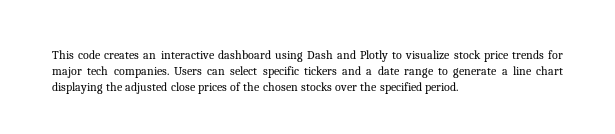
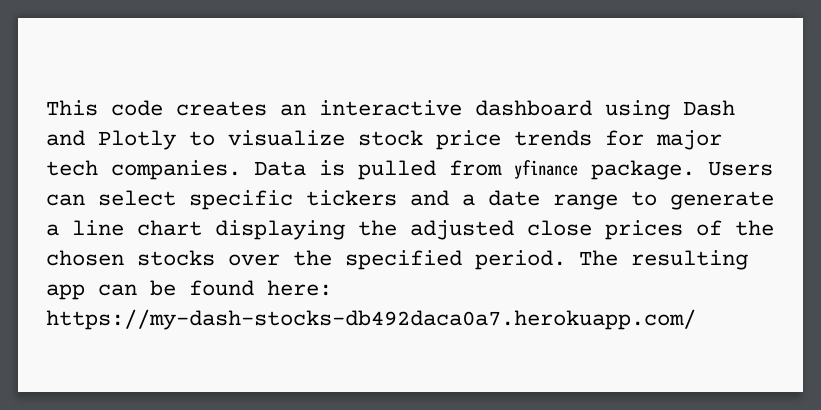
(169, 72) none -> [254,160,695,180] Data is pulled from yfinance package.
(458, 88) none -> [579,250,748,270] [46,280,332,300] [46,309,696,330] The resulting app can be found here: https://my-dash-stocks-db492daca0a7.herokuapp.com/

